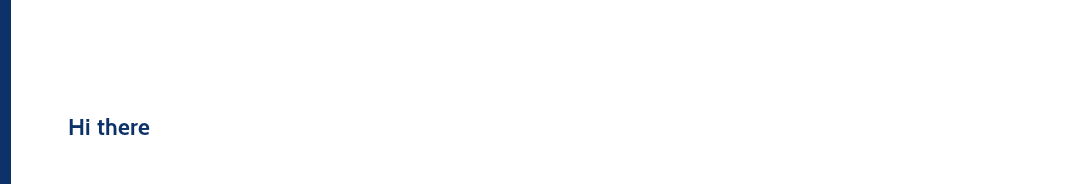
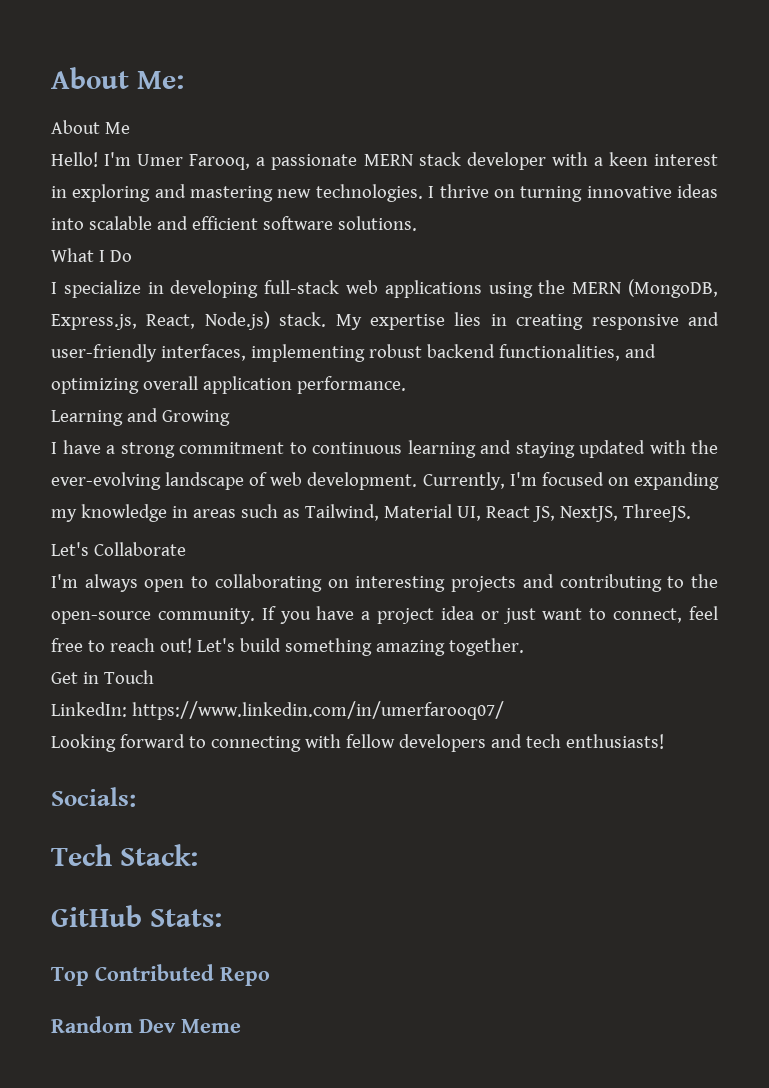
[68,118,151,135] Hi there -> [51,67,184,89] [51,120,130,134] [51,152,718,170] [51,184,718,202] [51,216,417,231] [51,248,132,262] [51,279,718,298] [51,311,719,330] [51,344,656,362] [51,376,406,394] [51,408,230,426] [51,440,718,458] [51,472,719,490] [51,504,691,522] [51,542,186,556] [51,574,719,592] [51,606,718,624] [51,638,524,656] [51,670,154,684] [51,701,504,720] [51,734,664,752] [51,787,136,807] [51,844,198,866] [51,905,222,927] [51,964,270,986] [51,1016,241,1033] About Me: // About Me // Hello! I'm Umer Farooq, a passionate MERN stack developer with a keen interest in exploring and mastering new technologies. I thrive on turning innovative ideas into scalable and efficient software solutions. // What I Do // I specialize in developing full-stack web applications using the MERN (MongoDB, Express.js, React, Node.js) stack. My expertise lies in creating responsive and user-friendly interfaces, implementing robust backend functionalities, and optimizing overall application performance. // Learning and Growing // I have a strong commitment to continuous learning and staying updated with the ever-evolving landscape of web development. Currently, I'm focused on expanding my knowledge in areas such as Tailwind, Material UI, React JS, NextJS, ThreeJS. // Let's Collaborate // I'm always open to collaborating on interesting projects and contributing to the open-source community. If you have a project idea or just want to connect, feel free to reach out! Let's build something amazing together. // Get in Touch // LinkedIn: https://www.linkedin.com/in/umerfarooq07/ // Looking forward to connecting with fellow developers and tech enthusiasts! // Socials: // Tech Stack: // GitHub Stats: // Top Contributed Repo // Random Dev Meme

